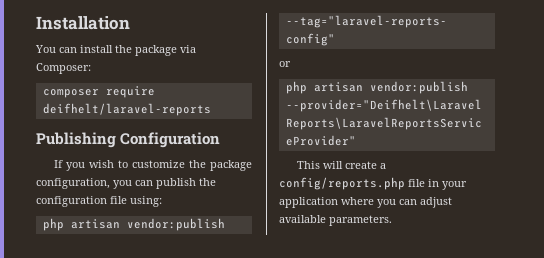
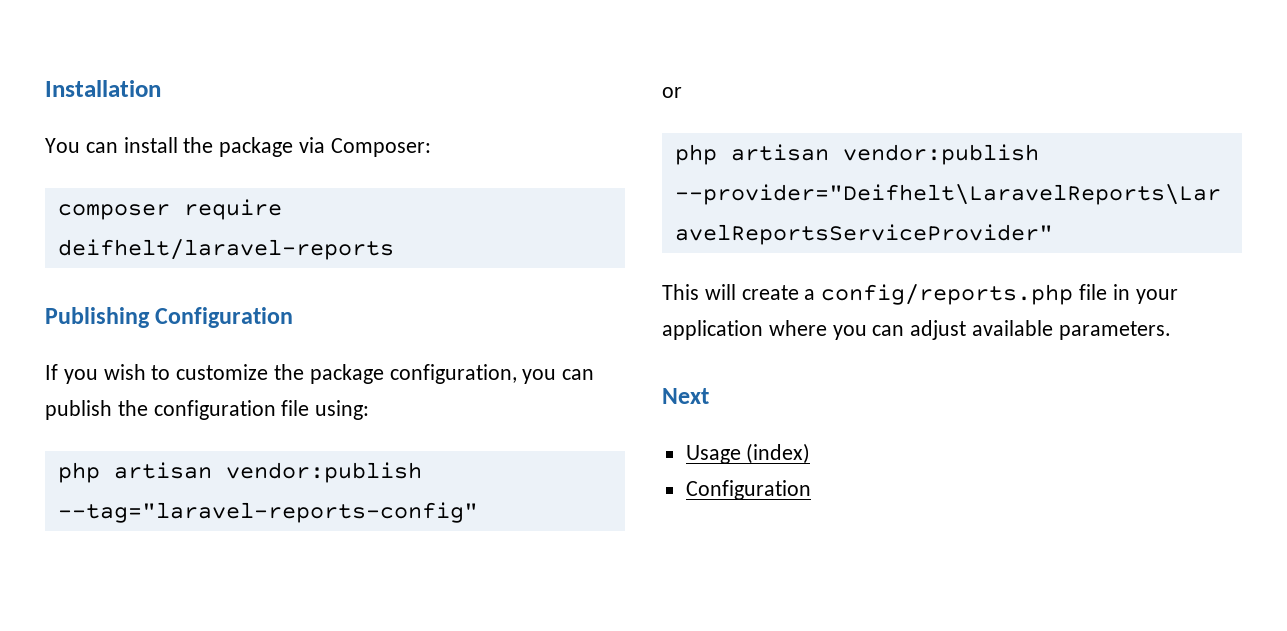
(392, 220) none -> [662,388,709,404] [685,443,811,464] [685,480,811,500] // Next // Usage (index) // Configuration

